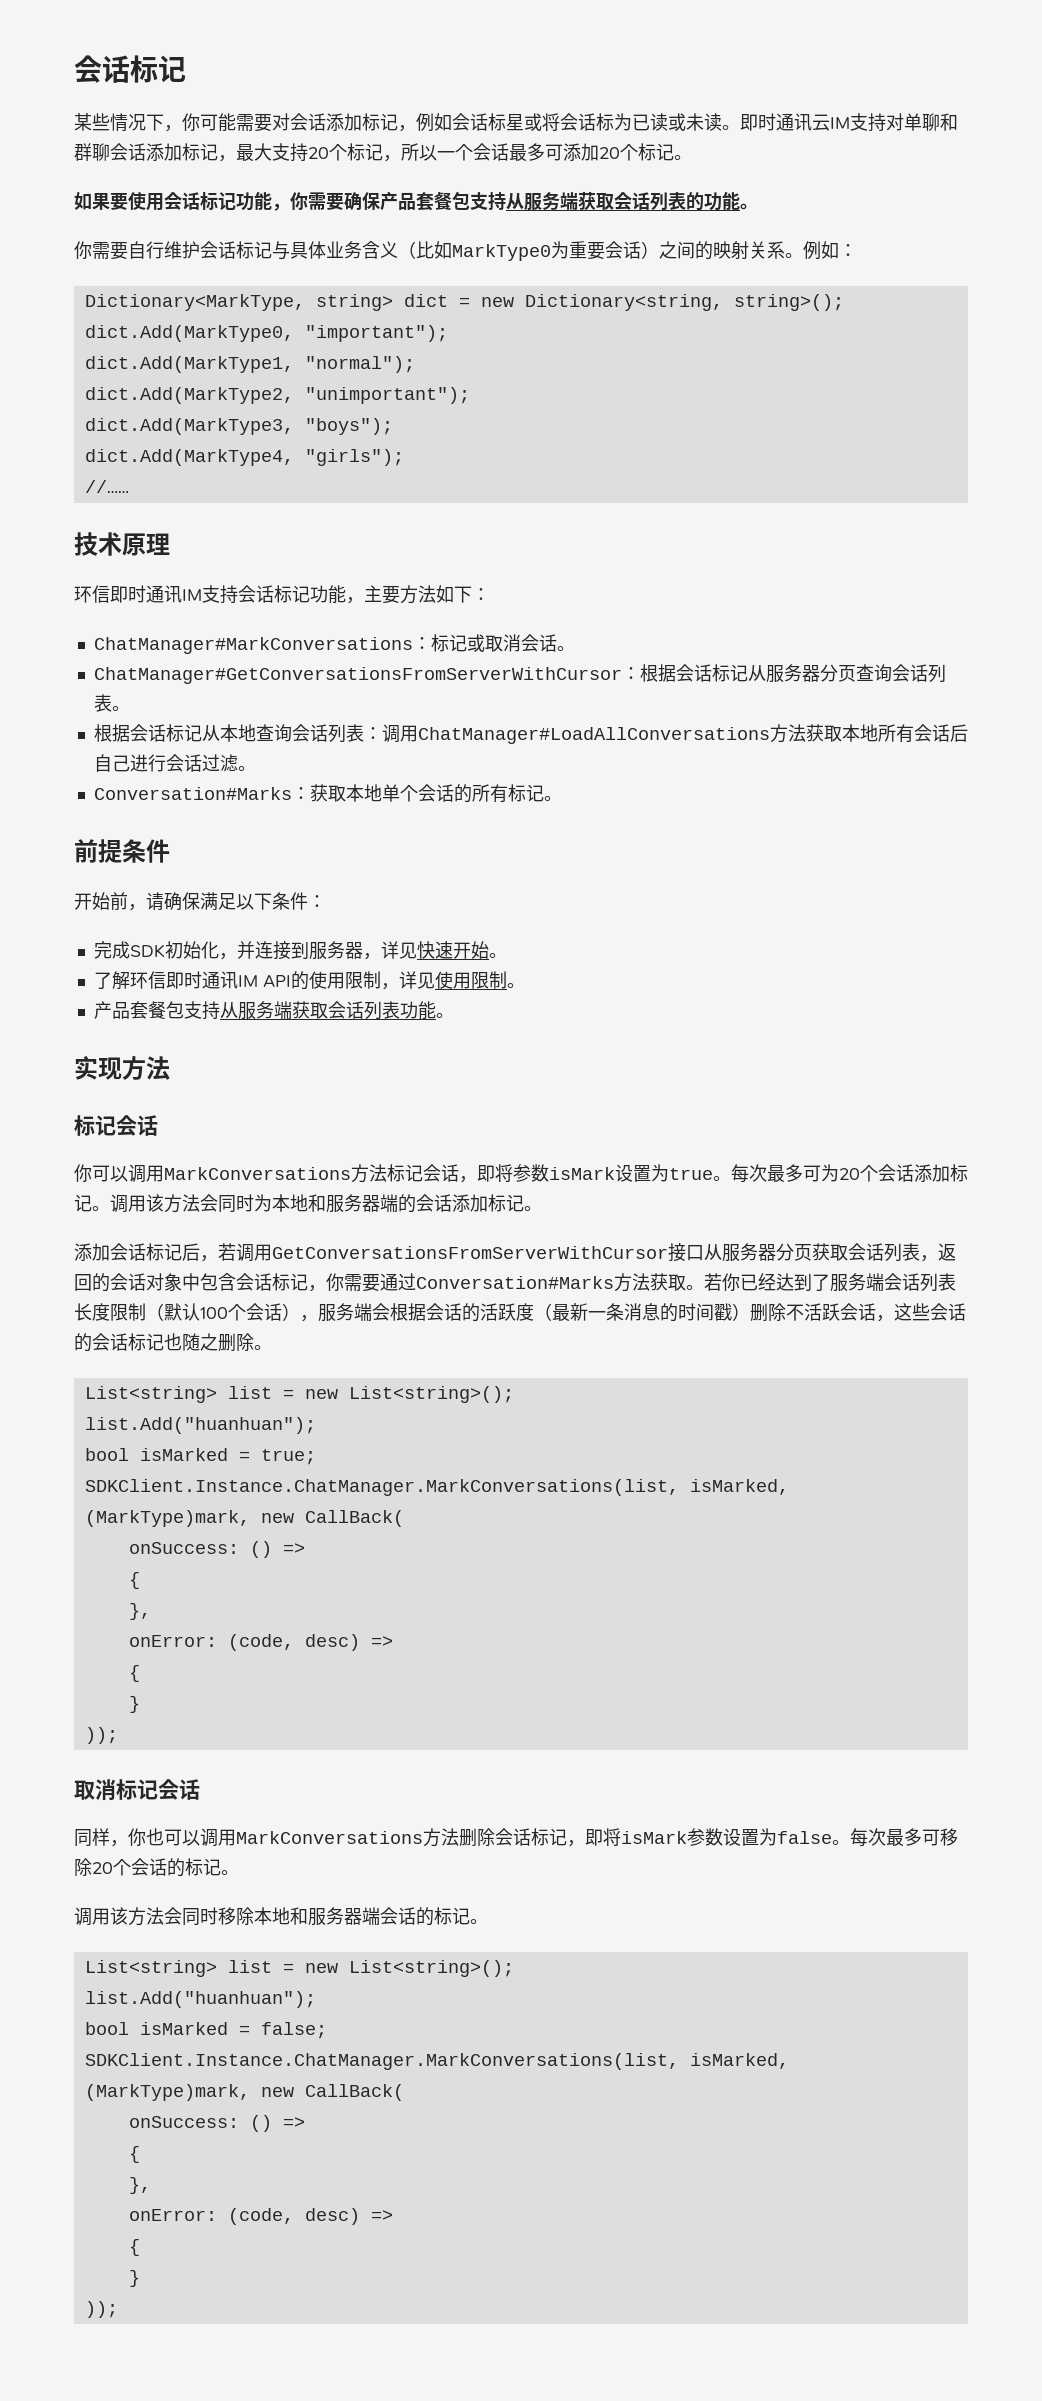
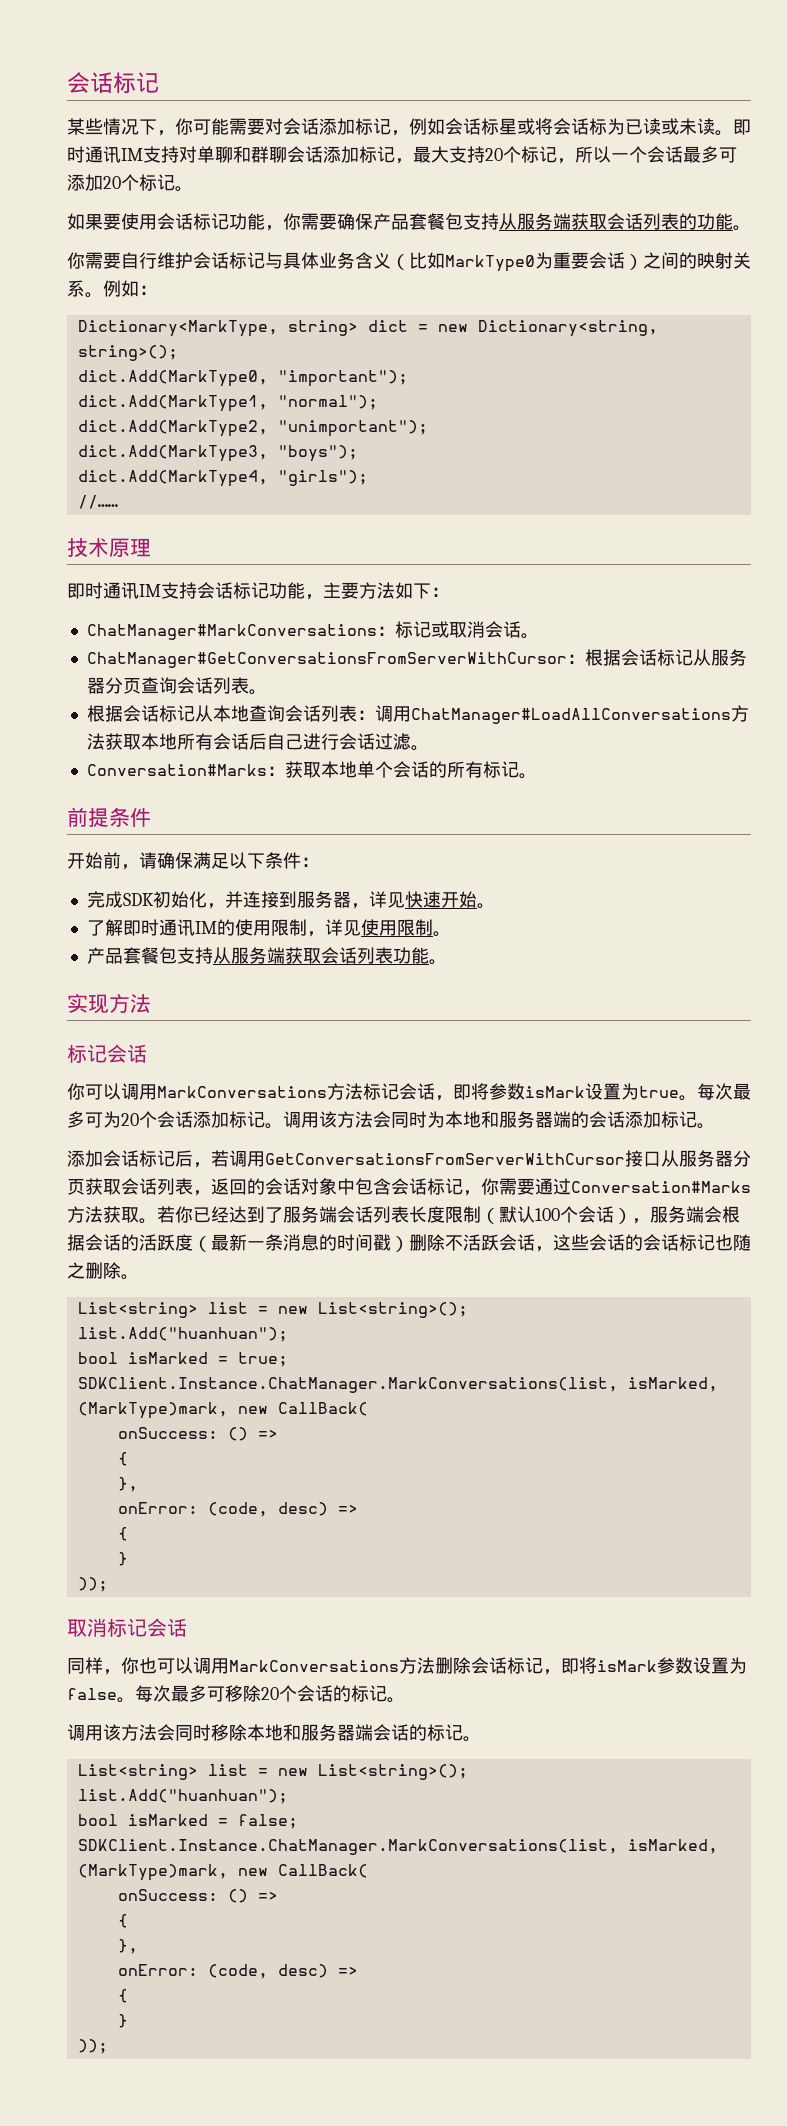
[812,114,830,131] 云 -> (121, 154) none
[74,585,110,603] 环信 -> (151, 547) none
[129,971,291,989] 环信即时通讯IM API -> [122,919,217,936] 即时通讯IM

